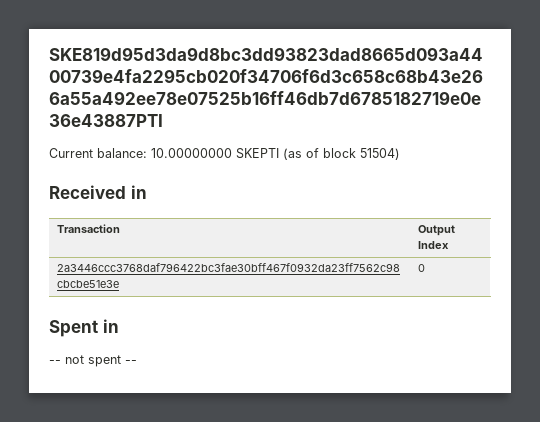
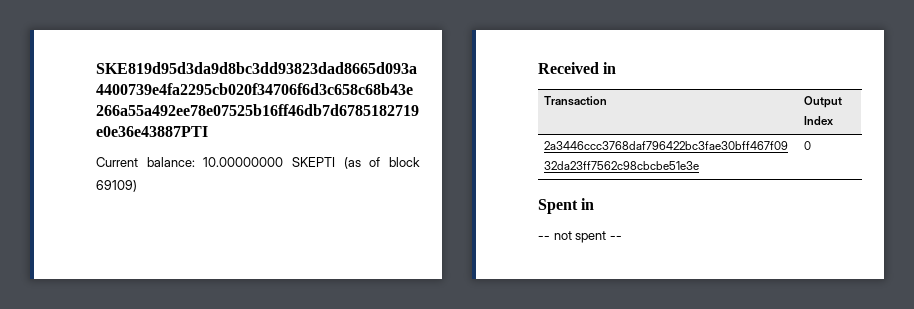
[360,148,400,160] 51504) -> [96,180,137,192] 69109)

